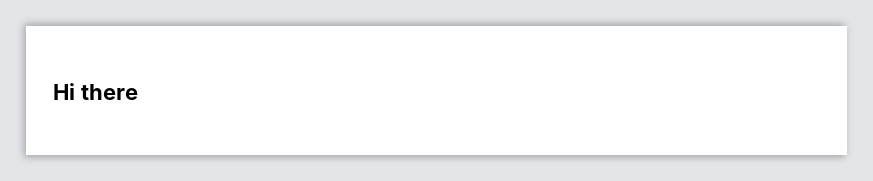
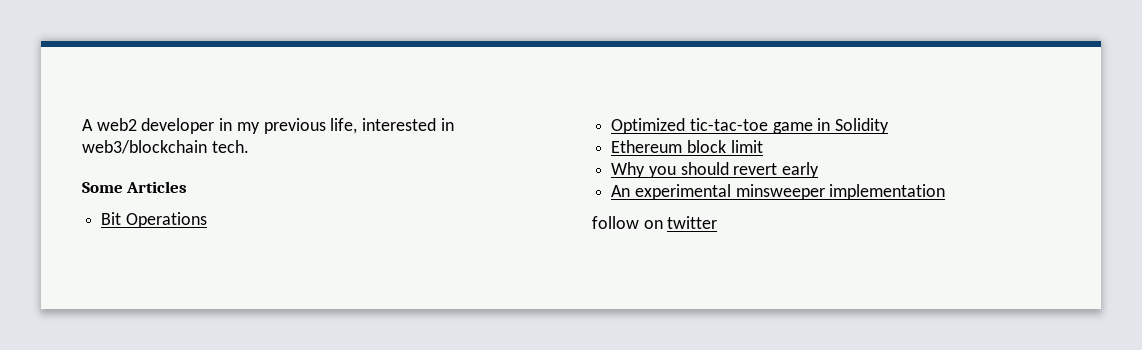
[53,83,138,100] Hi there -> [82,118,454,134] [82,140,249,154] [82,181,188,193] [101,212,207,228] [611,118,890,134] [611,140,763,153] [611,162,820,178] [611,184,946,200] [592,216,718,229] A web2 developer in my previous life, interested in web3/blockchain tech. // Some Articles // Bit Operations // Optimized tic-tac-toe game in Solidity // Ethereum block limit // Why you should revert early // An experimental minsweeper implementation // follow on twitter

